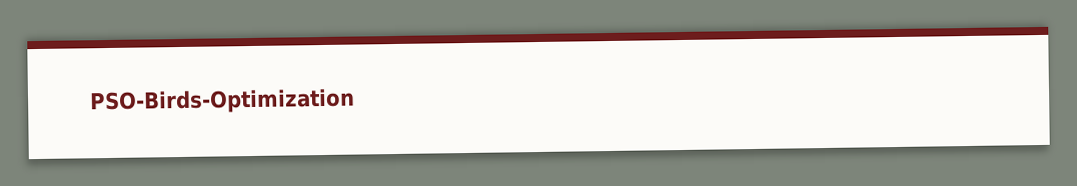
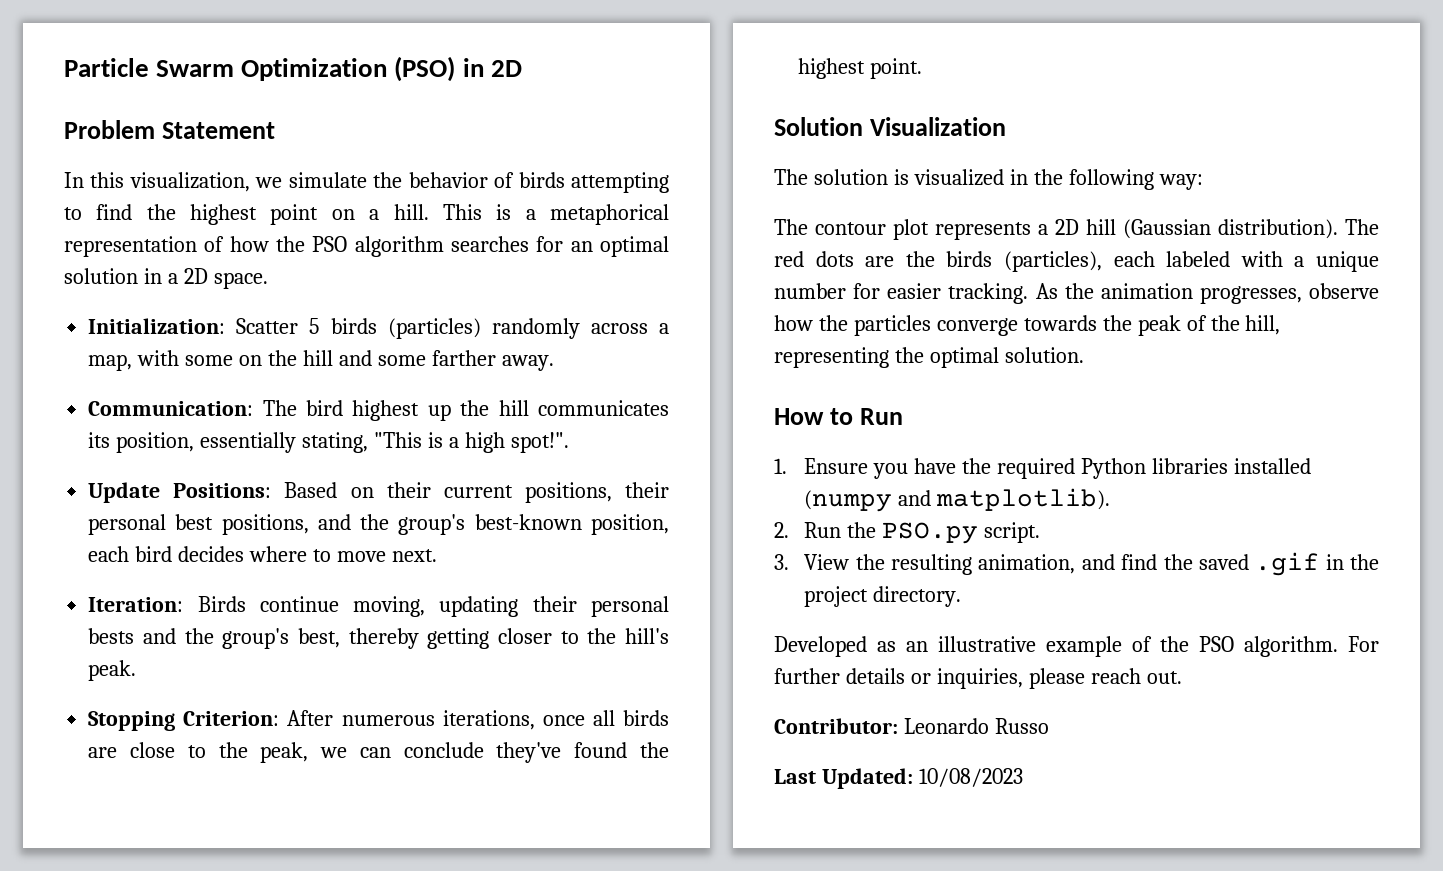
[89,88,355,115] PSO-Birds-Optimization -> [64,56,522,82] [64,120,275,139] [64,172,669,193] [64,204,669,225] [64,236,669,257] [64,268,268,289] [88,318,669,339] [88,350,554,371] [88,400,669,421] [88,432,569,453] [88,482,669,503] [88,514,670,535] [88,546,437,562] [88,596,669,617] [88,628,669,649] [88,660,137,681] [88,710,669,731] [88,742,669,763] [798,58,923,79] [774,117,1006,136] [774,169,1203,190] [774,219,1379,240] [774,251,1379,272] [774,283,1379,304] [774,315,1281,336] [774,347,1084,368] [774,408,903,425] [774,458,1311,479] [804,488,1111,512] [774,522,1041,544] [774,552,1379,576] [804,586,962,607] [774,636,1379,657] [774,668,1182,689] [774,718,1049,734] [774,768,1023,789] Particle Swarm Optimization (PSO) in 2D // Problem Statement // In this visualization, we simulate the behavior of birds attempting to find the highest point on a hill. This is a metaphorical representation of how the PSO algorithm searches for an optimal solution in a 2D space. // Initialization: Scatter 5 birds (particles) randomly across a map, with some on the hill and some farther away. // Communication: The bird highest up the hill communicates its position, essentially stating, "This is a high spot!". // Update Positions: Based on their current positions, their personal best positions, and the group's best-known position, each bird decides where to move next. // Iteration: Birds continue moving, updating their personal bests and the group's best, thereby getting closer to the hill's peak. // Stopping Criterion: After numerous iterations, once all birds are close to the peak, we can conclude they've found the highest point. // Solution Visualization // The solution is visualized in the following way: // The contour plot represents a 2D hill (Gaussian distribution). The red dots are the birds (particles), each labeled with a unique number for easier tracking. As the animation progresses, observe how the particles converge towards the peak of the hill, representing the optimal solution. // How to Run // 1. Ensure you have the required Python libraries installed (numpy and matplotlib). // 2. Run the PSO.py script. // 3. View the resulting animation, and find the saved .gif in the project directory. // Developed as an illustrative example of the PSO algorithm. For further details or inquiries, please reach out. // Contributor: Leonardo Russo // Last Updated: 10/08/2023

